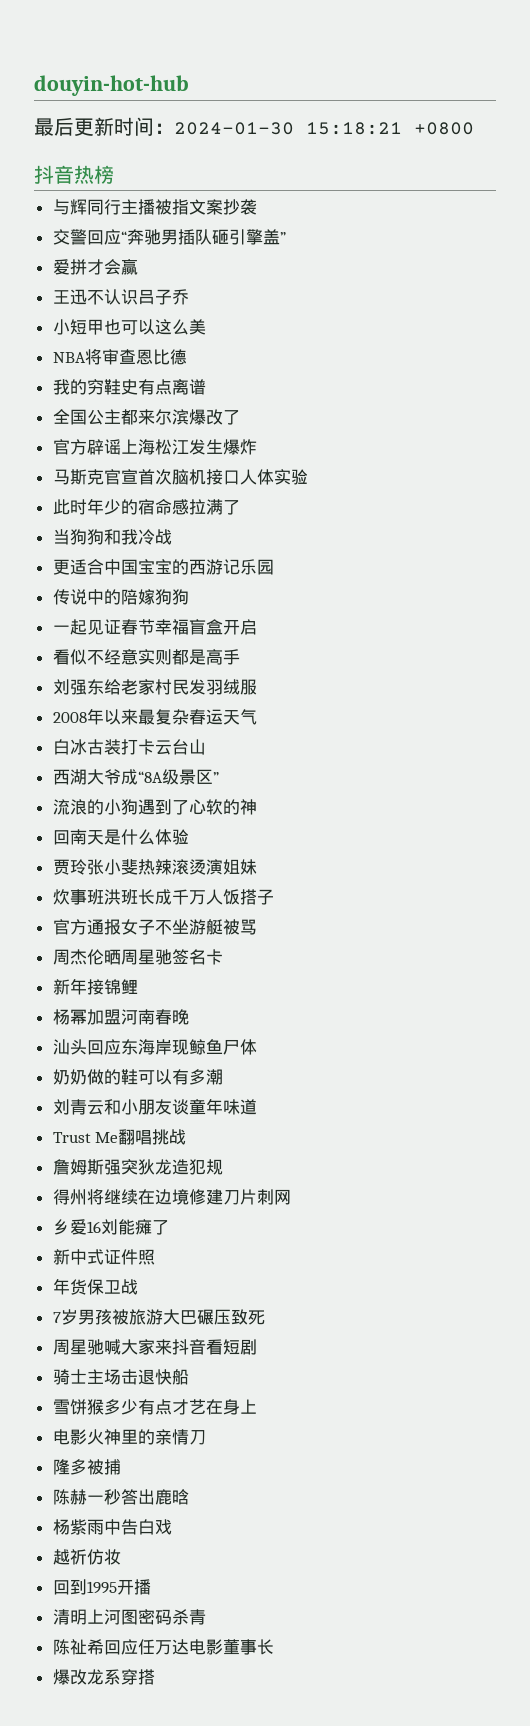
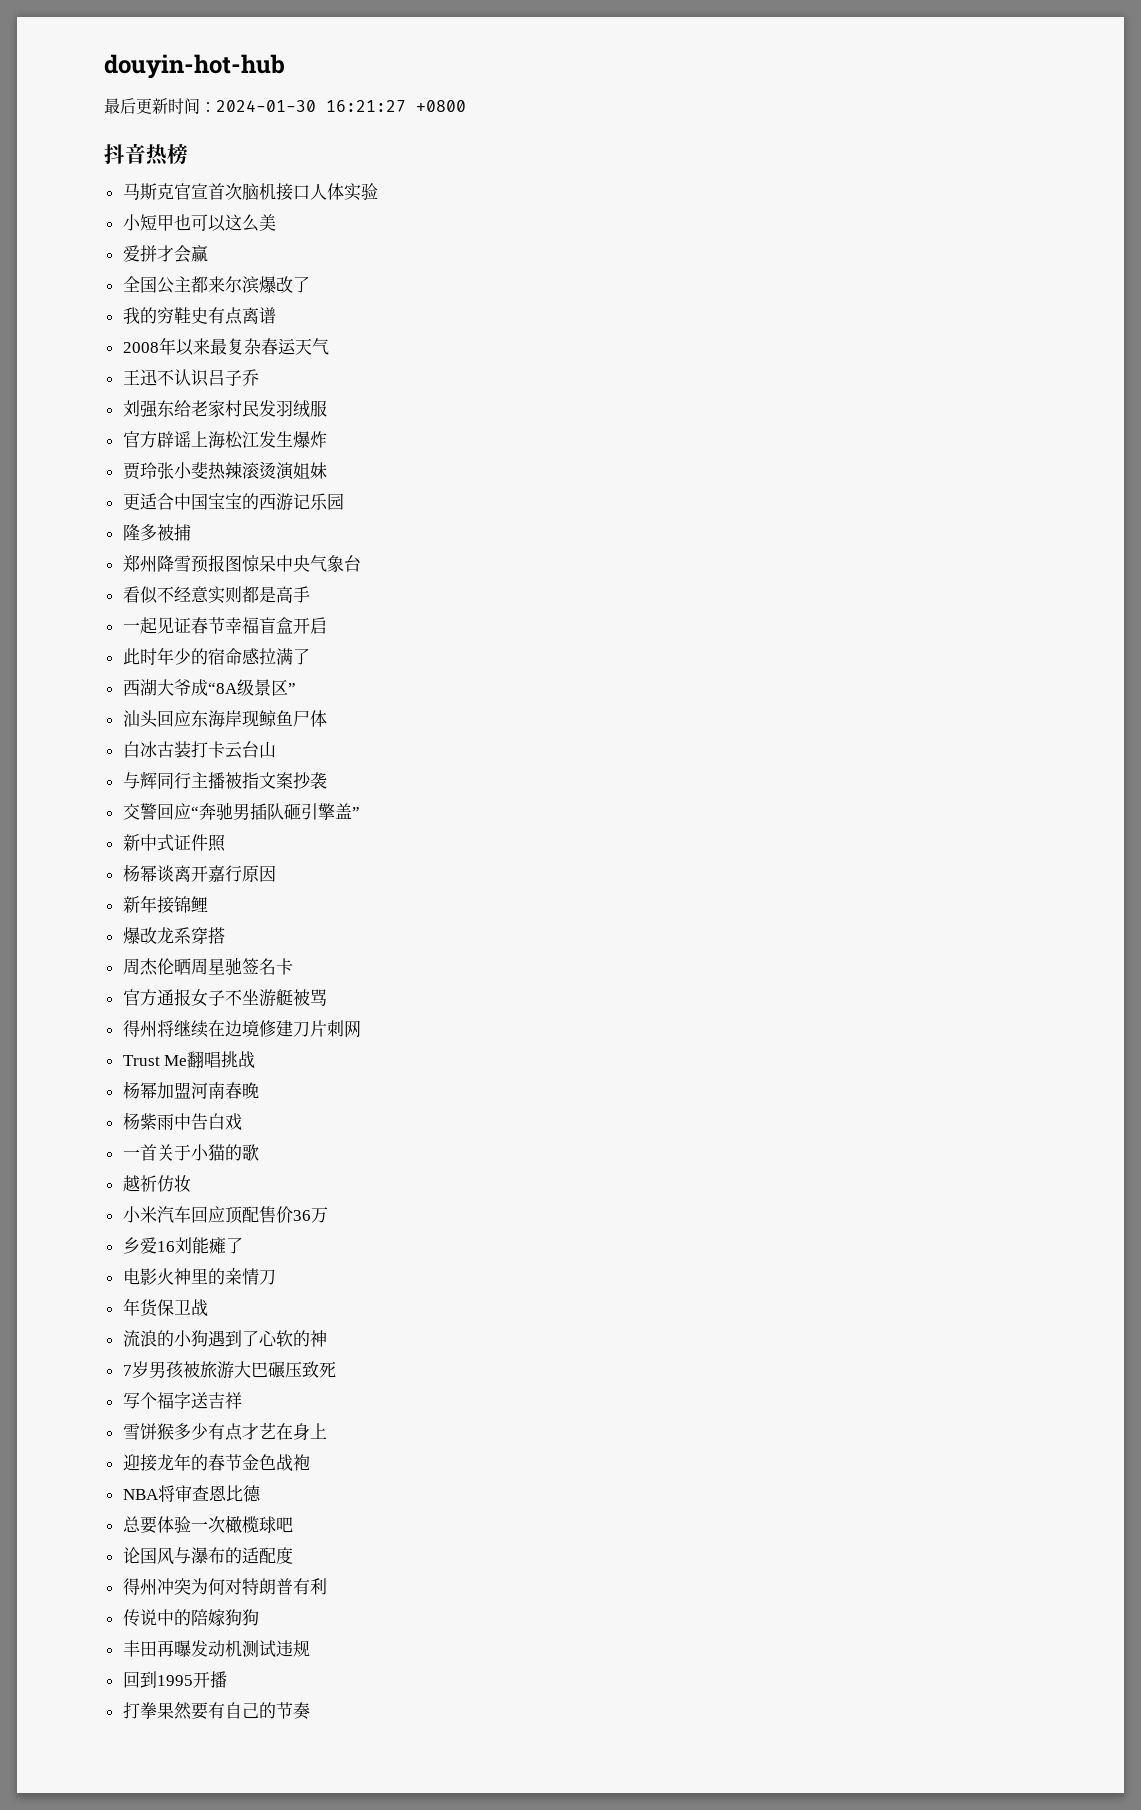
[306,122,402,135] 15:18:21 -> [326,100,406,112] 16:21:27
(114, 174) none -> [122,183,378,201] [122,214,276,232] [122,245,208,263] [122,276,310,294] [122,307,276,325] [122,337,329,356] [122,369,259,387] [122,400,327,418] [122,431,327,449] [122,462,327,480] [122,493,344,511] [122,524,191,541] [122,555,361,573] [122,586,310,604] [122,617,327,634] [122,647,310,665] [122,679,296,696] [122,710,327,728] [122,741,276,759] // 马斯克官宣首次脑机接口人体实验 // 小短甲也可以这么美 // 爱拼才会赢 // 全国公主都来尔滨爆改了 // 我的穷鞋史有点离谱 // 2008年以来最复杂春运天气 // 王迅不认识吕子乔 // 刘强东给老家村民发羽绒服 // 官方辟谣上海松江发生爆炸 // 贾玲张小斐热辣滚烫演姐妹 // 更适合中国宝宝的西游记乐园 // 隆多被捕 // 郑州降雪预报图惊呆中央气象台 // 看似不经意实则都是高手 // 一起见证春节幸福盲盒开启 // 此时年少的宿命感拉满了 // 西湖大爷成“8A级景区” // 汕头回应东海岸现鲸鱼尸体 // 白冰古装打卡云台山
[52,258,138,275] [52,289,189,305] [52,319,206,335] [52,349,187,365] [52,379,206,395] [52,409,240,425] [52,439,257,455] [52,469,308,485] [52,498,240,515] [52,529,172,545] [52,559,274,575] [52,589,189,605] [52,619,257,635] [52,649,240,665] [52,679,257,695] [52,708,257,725] [52,739,206,755] [52,769,219,785] [52,799,257,815] [52,829,189,845] [52,859,257,875] [52,889,274,905] 爱拼才会赢 // 王迅不认识吕子乔 // 小短甲也可以这么美 // NBA将审查恩比德 // 我的穷鞋史有点离谱 // 全国公主都来尔滨爆改了 // 官方辟谣上海松江发生爆炸 // 马斯克官宣首次脑机接口人体实验 // 此时年少的宿命感拉满了 // 当狗狗和我冷战 // 更适合中国宝宝的西游记乐园 // 传说中的陪嫁狗狗 // 一起见证春节幸福盲盒开启 // 看似不经意实则都是高手 // 刘强东给老家村民发羽绒服 // 2008年以来最复杂春运天气 // 白冰古装打卡云台山 // 西湖大爷成“8A级景区” // 流浪的小狗遇到了心软的神 // 回南天是什么体验 // 贾玲张小斐热辣滚烫演姐妹 // 炊事班洪班长成千万人饭搭子 -> [122,834,226,852] [122,864,276,883] [122,895,208,914] [122,927,225,944] [122,957,293,976] 新中式证件照 // 杨幂谈离开嘉行原因 // 新年接锦鲤 // 爆改龙系穿搭 // 周杰伦晒周星驰签名卡
[52,949,223,965] [52,978,138,995] [52,1009,189,1025] [52,1039,257,1055] [52,1069,223,1085] [52,1098,257,1115] [52,1129,187,1145] [52,1159,223,1175] // 周杰伦晒周星驰签名卡 // 新年接锦鲤 // 杨幂加盟河南春晚 // 汕头回应东海岸现鲸鱼尸体 // 奶奶做的鞋可以有多潮 // 刘青云和小朋友谈童年味道 // Trust Me翻唱挑战 // 詹姆斯强突狄龙造犯规 -> (327, 997) none
[52,1219,169,1235] [52,1249,155,1265] [52,1278,138,1295] 乡爱16刘能瘫了 // 新中式证件照 // 年货保卫战 -> [122,1051,256,1069] [122,1081,259,1099] [122,1112,242,1131] [122,1144,259,1161] [122,1175,191,1193] [122,1206,328,1224] [122,1237,243,1254] [122,1267,276,1285] [122,1298,208,1317] [122,1330,327,1347] Trust Me翻唱挑战 // 杨幂加盟河南春晚 // 杨紫雨中告白戏 // 一首关于小猫的歌 // 越祈仿妆 // 小米汽车回应顶配售价36万 // 乡爱16刘能瘫了 // 电影火神里的亲情刀 // 年货保卫战 // 流浪的小狗遇到了心软的神
[52,1339,257,1355] [52,1369,189,1385] 周星驰喊大家来抖音看短剧 // 骑士主场击退快船 -> [122,1392,242,1409] 写个福字送吉祥
[52,1429,206,1445] [52,1459,121,1475] [52,1489,189,1505] [52,1519,172,1535] [52,1549,121,1565] [52,1579,151,1595] [52,1609,206,1625] [52,1639,274,1655] [52,1669,155,1685] 电影火神里的亲情刀 // 隆多被捕 // 陈赫一秒答出鹿晗 // 杨紫雨中告白戏 // 越祈仿妆 // 回到1995开播 // 清明上河图密码杀青 // 陈祉希回应任万达电影董事长 // 爆改龙系穿搭 -> [122,1453,310,1472] [122,1485,261,1502] [122,1515,293,1534] [122,1547,293,1565] [122,1578,327,1596] [122,1609,259,1627] [122,1640,310,1658] [122,1671,227,1688] [122,1702,310,1720] 迎接龙年的春节金色战袍 // NBA将审查恩比德 // 总要体验一次橄榄球吧 // 论国风与瀑布的适配度 // 得州冲突为何对特朗普有利 // 传说中的陪嫁狗狗 // 丰田再曝发动机测试违规 // 回到1995开播 // 打拳果然要有自己的节奏

